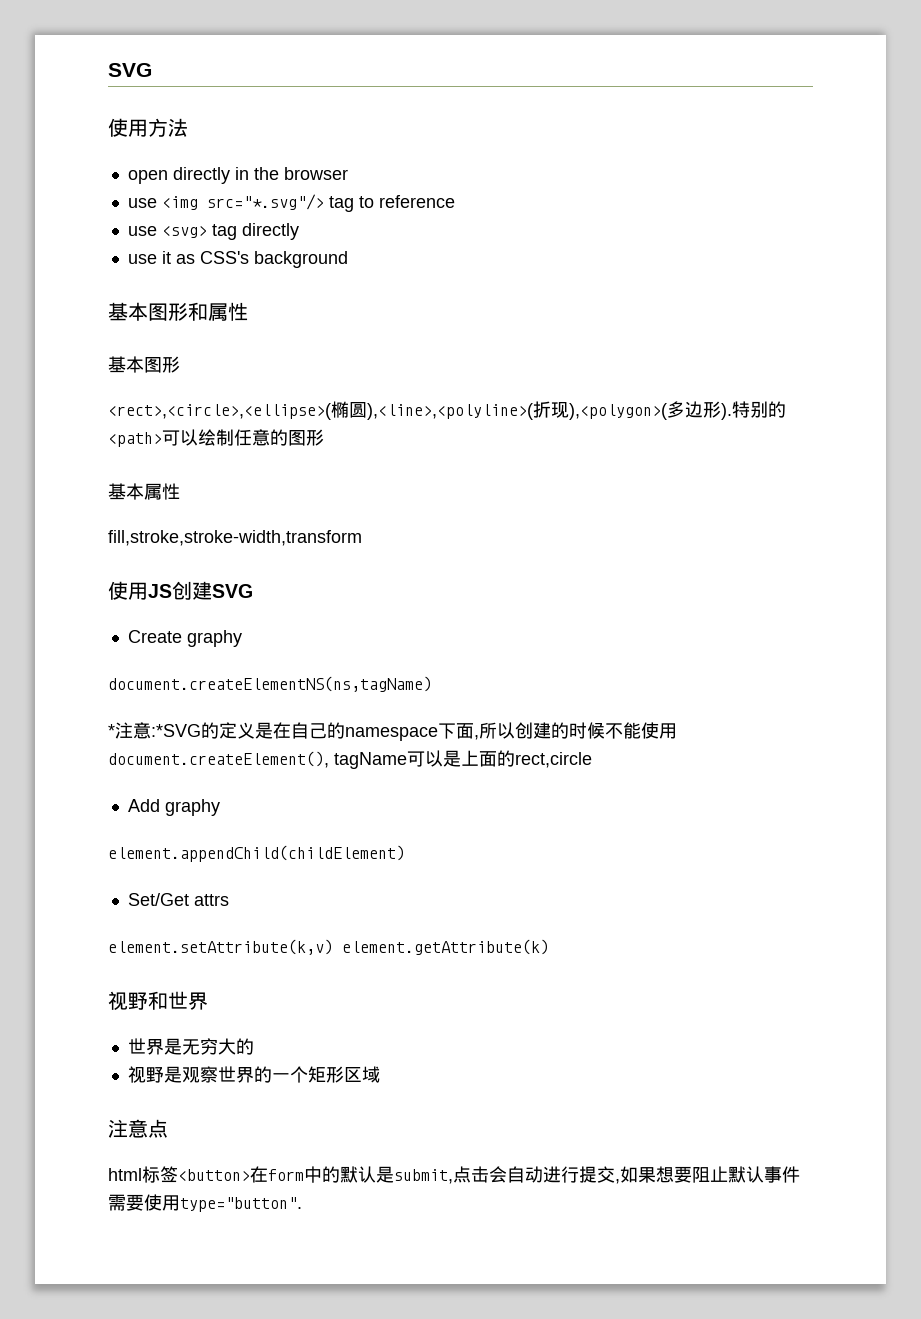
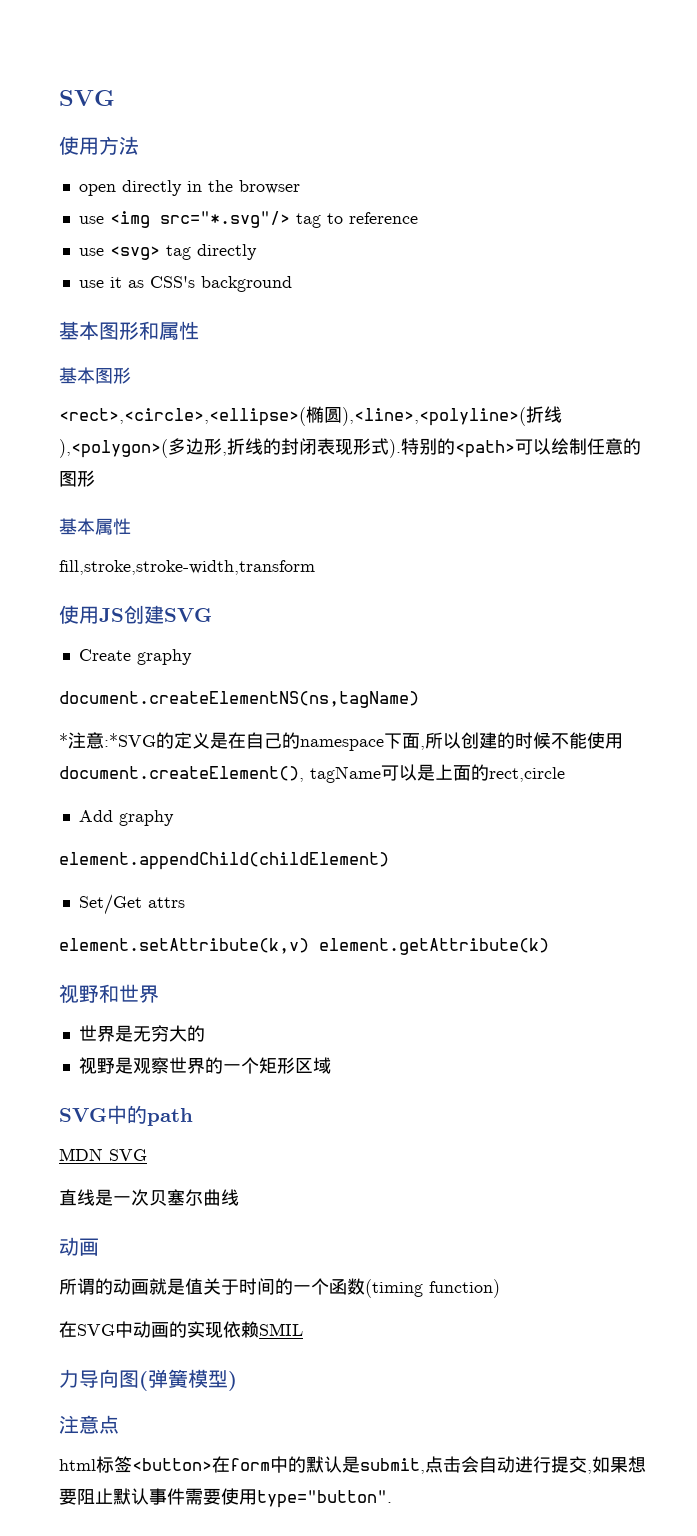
[551,402,569,418] 现 -> [544,406,562,423] 线
(721, 409) none -> [222,438,389,456] ,折线的封闭表现形式
(380, 1074) none -> [59,1105,193,1126] [59,1148,147,1161] [59,1189,239,1206] [59,1237,99,1256] [59,1278,500,1298] [59,1321,303,1338] [59,1369,237,1391] // SVG中的path // MDN SVG // 直线是一次贝塞尔曲线 // 动画 // 所谓的动画就是值关于时间的一个函数(timing function) // 在SVG中动画的实现依赖SMIL // 力导向图(弹簧模型)

